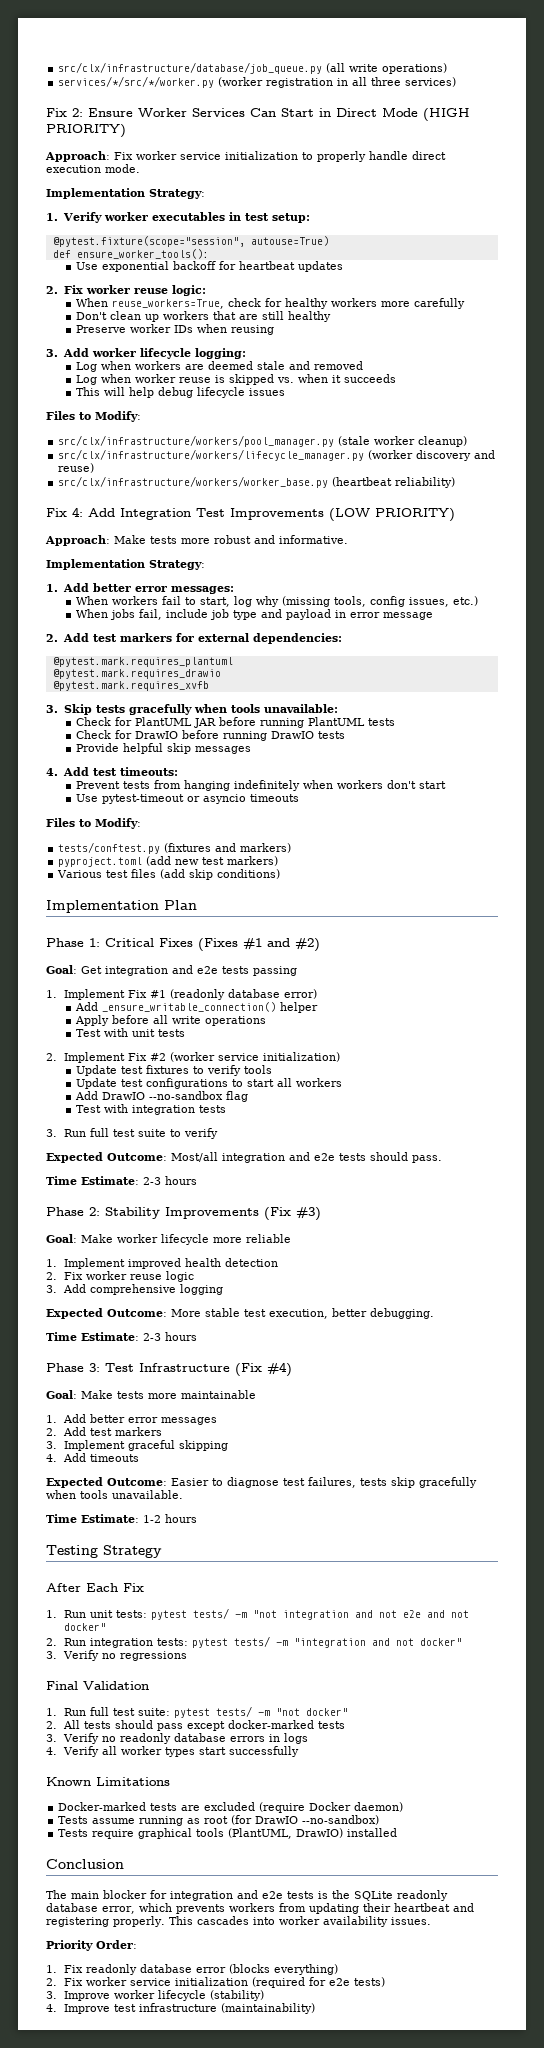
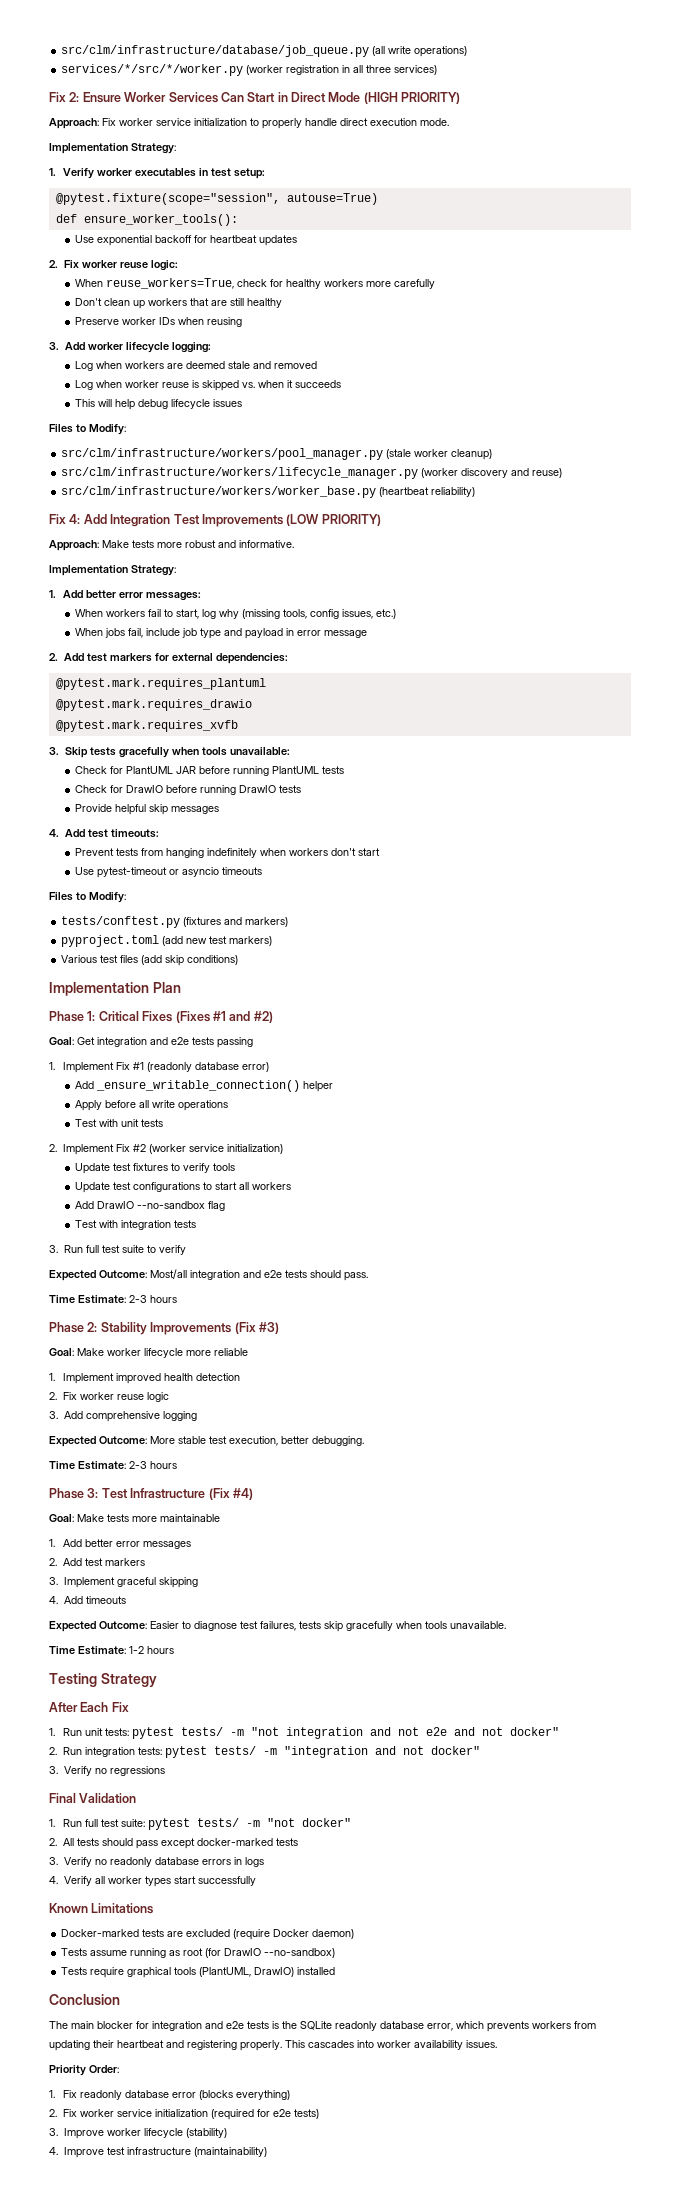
[58,62,323,74] src/clx/infrastructure/database/job_queue.py -> [61,45,370,57] src/clm/infrastructure/database/job_queue.py
[58,435,335,447] src/clx/infrastructure/workers/pool_manager.py -> [61,448,384,460] src/clm/infrastructure/workers/pool_manager.py
[58,449,365,461] src/clx/infrastructure/workers/lifecycle_manager.py -> [61,467,419,479] src/clm/infrastructure/workers/lifecycle_manager.py
[58,476,329,488] src/clx/infrastructure/workers/worker_base.py -> [61,486,377,498] src/clm/infrastructure/workers/worker_base.py

